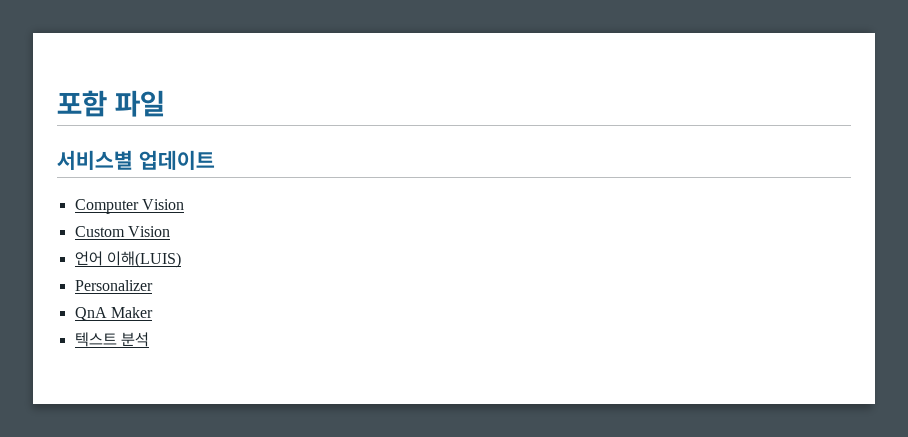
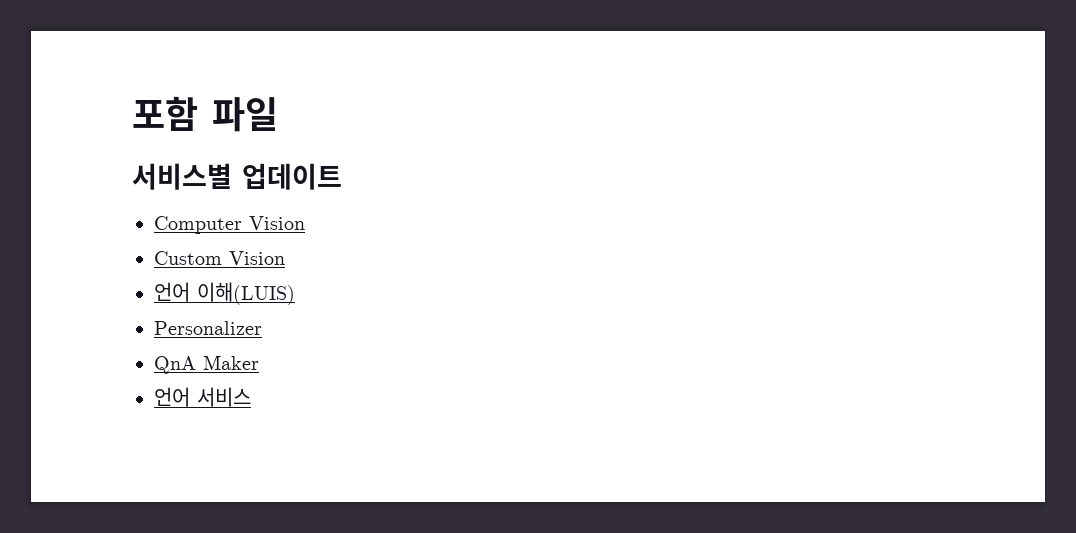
[74,332,149,347] 텍스트 분석 -> [154,387,251,407] 언어 서비스

